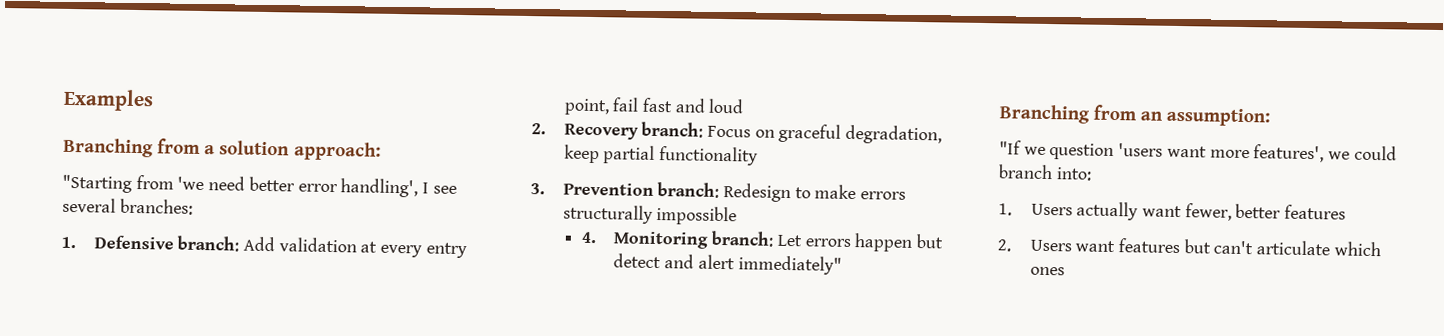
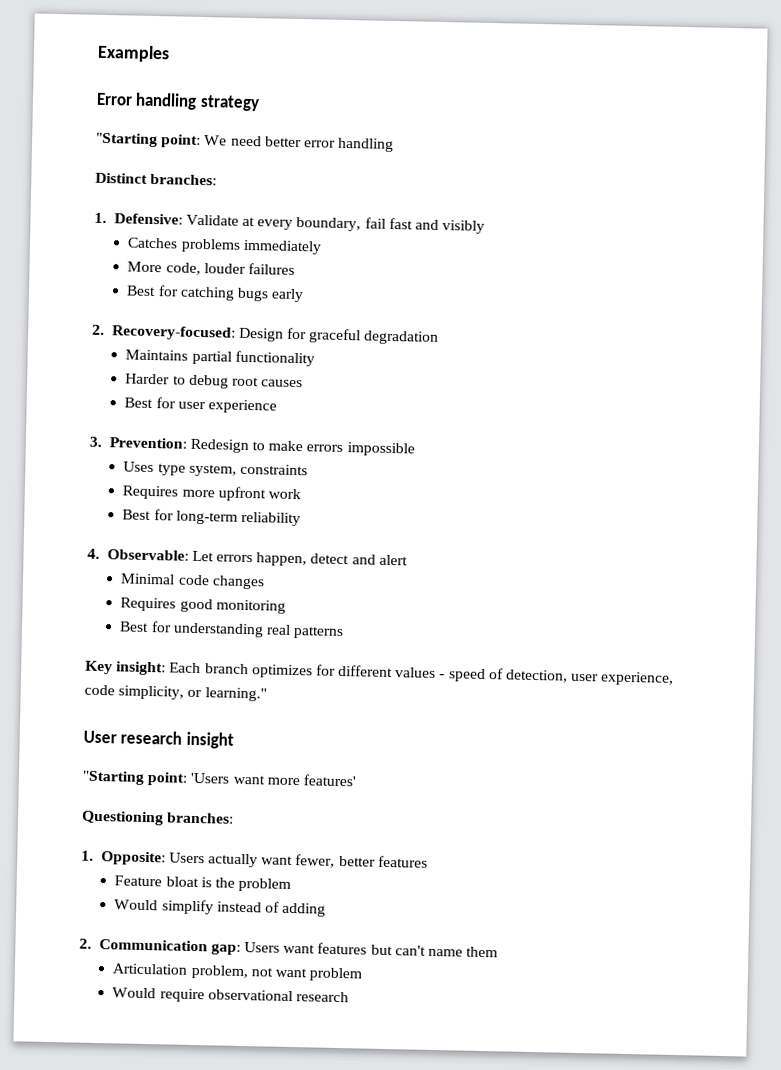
[63,137,381,161] [62,174,205,193] Branching from a solution approach: // "Starting from 'we -> [96,92,260,112] [96,132,228,148] Error handling strategy // "Starting point: We
[340,178,457,198] [62,197,193,215] [61,235,467,259] [563,97,745,116] [531,121,943,145] [563,144,758,166] handling', I see several branches: // 1. Defensive branch: Add validation at every entry point, fail fast and loud // 2. Recovery branch: Focus on graceful degradation, keep partial functionality -> [337,137,395,152] [95,172,218,186] [94,212,486,234] [127,237,322,255] [127,261,295,275] [126,285,305,303] [92,324,440,345] [125,349,315,367] [125,373,304,389] [124,397,277,414] handling // Distinct branches: // 1. Defensive: Validate at every boundary, fail fast and visibly // Catches problems immediately // More code, louder failures // Best for catching bugs early // 2. Recovery-focused: Design for graceful degradation // Maintains partial functionality // Harder to debug root causes // Best for user experience
[562,182,720,198] Prevention branch: -> [108,437,187,449] Prevention:
[562,204,653,224] structurally -> (344, 448) none
[580,230,944,252] [613,253,842,275] [999,104,1271,127] [999,140,1397,163] [998,164,1092,181] [998,203,1012,216] 4. Monitoring branch: Let errors happen but detect and alert immediately" // Branching from an assumption: // "If we question 'users want more features', we could branch into: // 1. -> [123,461,308,477] [122,485,301,502] [122,509,301,527] [87,548,408,567] [120,573,265,590] [120,597,286,614] [119,621,345,640] [85,660,675,686] [84,684,267,702] [83,730,234,749] [82,770,357,787] [81,810,235,826] [81,850,166,866] Uses type system, constraints // Requires more upfront work // Best for long-term reliability // 4. Observable: Let errors happen, detect and alert // Minimal code changes // Requires good monitoring // Best for understanding real patterns // Key insight: Each branch optimizes for different values - speed of detection, user experience, code simplicity, or learning." // User research insight // "Starting point: 'Users want more features' // Questioning branches: // 1. Opposite:
[997,239,1011,252] // 2. -> [114,875,292,893] [114,899,327,917] [79,938,241,955] // Feature bloat is the problem // Would simplify instead of adding // 2. Communication gap:
[1256,240,1381,257] [1029,266,1065,276] articulate which ones -> [428,946,499,958] [112,963,363,982] [112,987,349,1003] name them // Articulation problem, not want problem // Would require observational research

